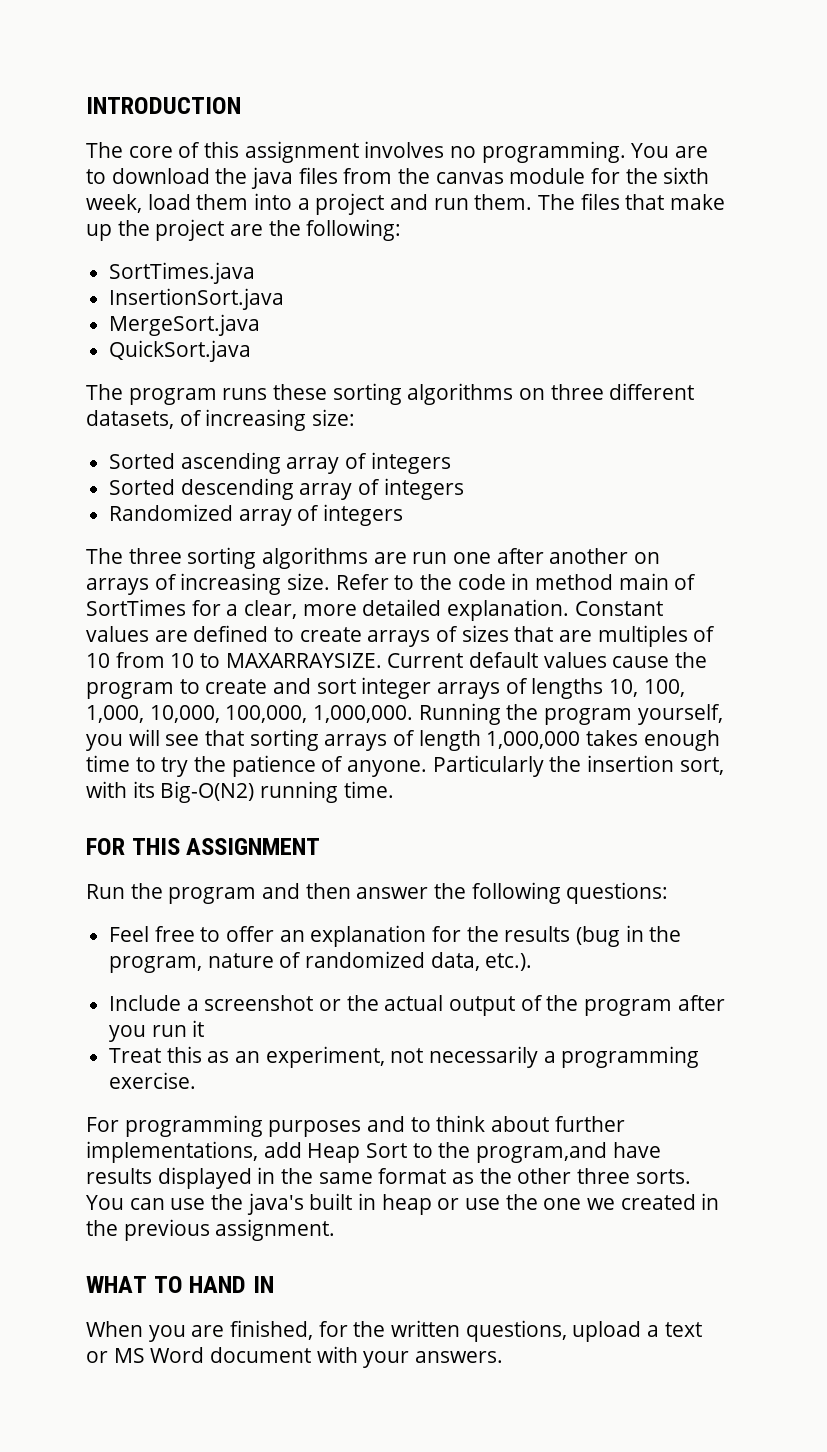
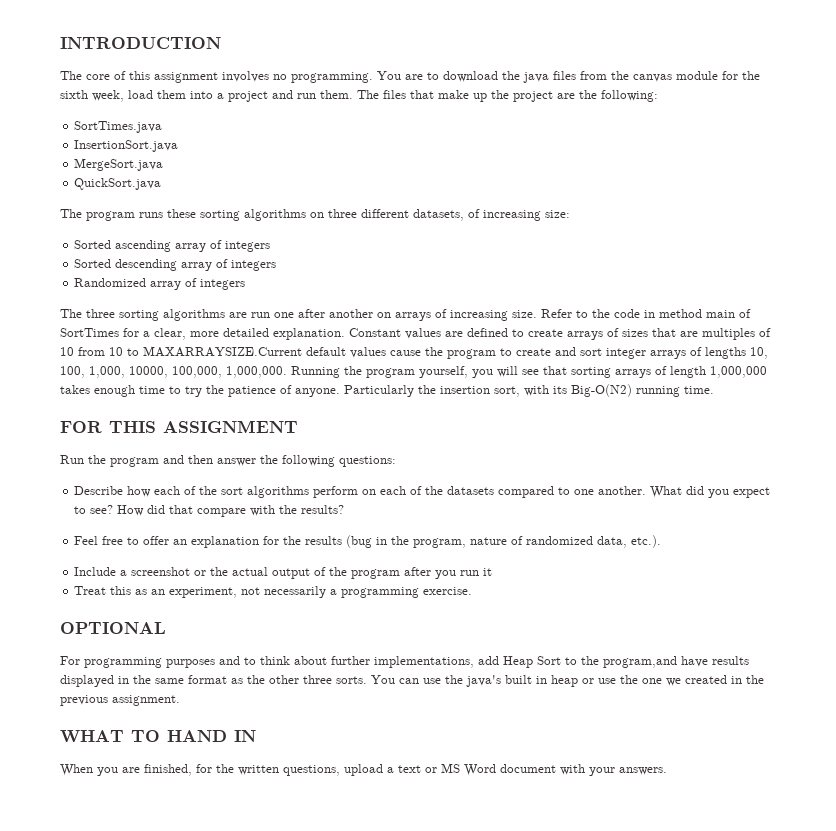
[225,653,464,668] MAXARRAYSIZE. Current -> [143,346,302,357] MAXARRAYSIZE.Current
[149,705,220,723] 10,000, -> [129,366,168,378] 10000,
(669, 893) none -> [74,486,771,498] [74,505,345,517] // Describe how each of the sort algorithms perform on each of the datasets compared to one another. What did you expect to see? How did that compare with the results?
(197, 1080) none -> [60,622,166,634] // OPTIONAL

